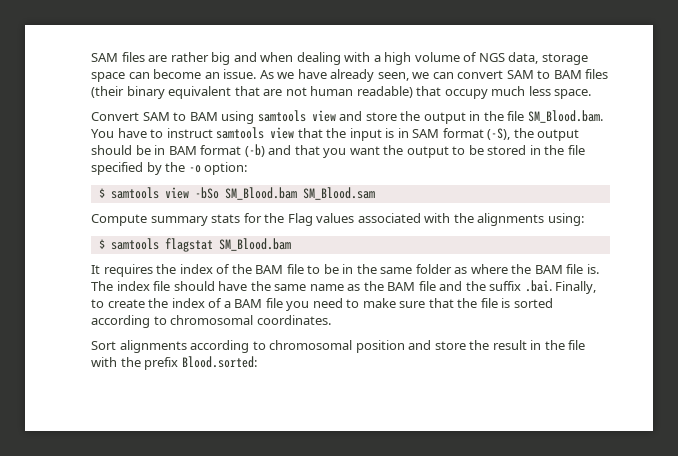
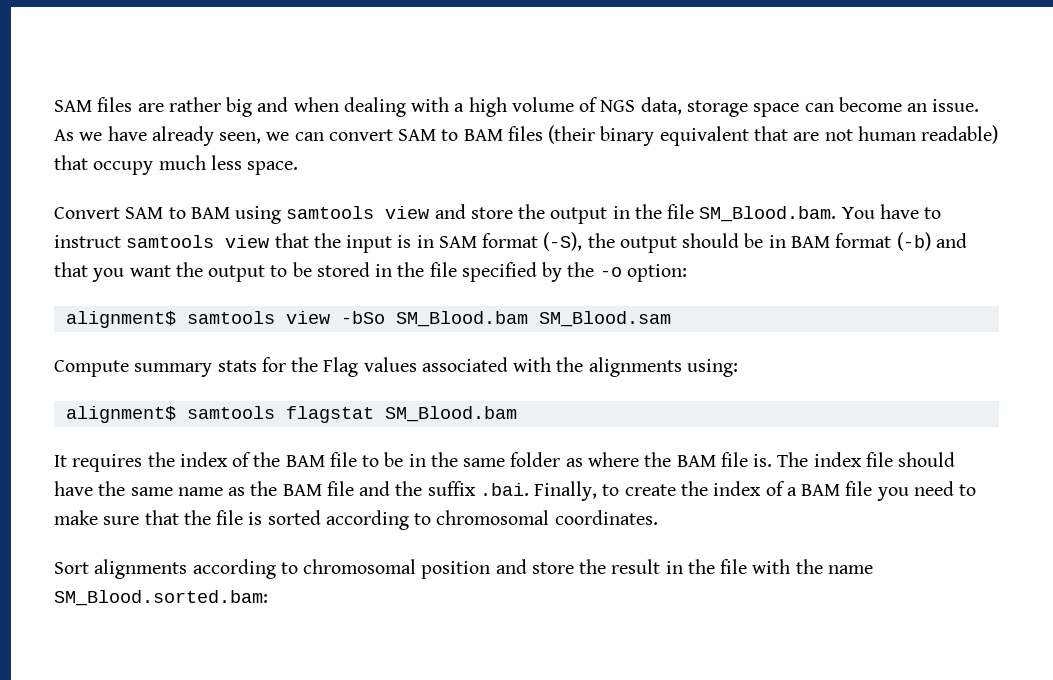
[98,188,105,198] $ -> [65,311,176,328] alignment$
[98,239,105,249] $ -> [65,406,176,423] alignment$
[144,356,257,370] prefix Blood.sorted: -> [827,565,873,574] [54,590,268,606] name SM_Blood.sorted.bam:

